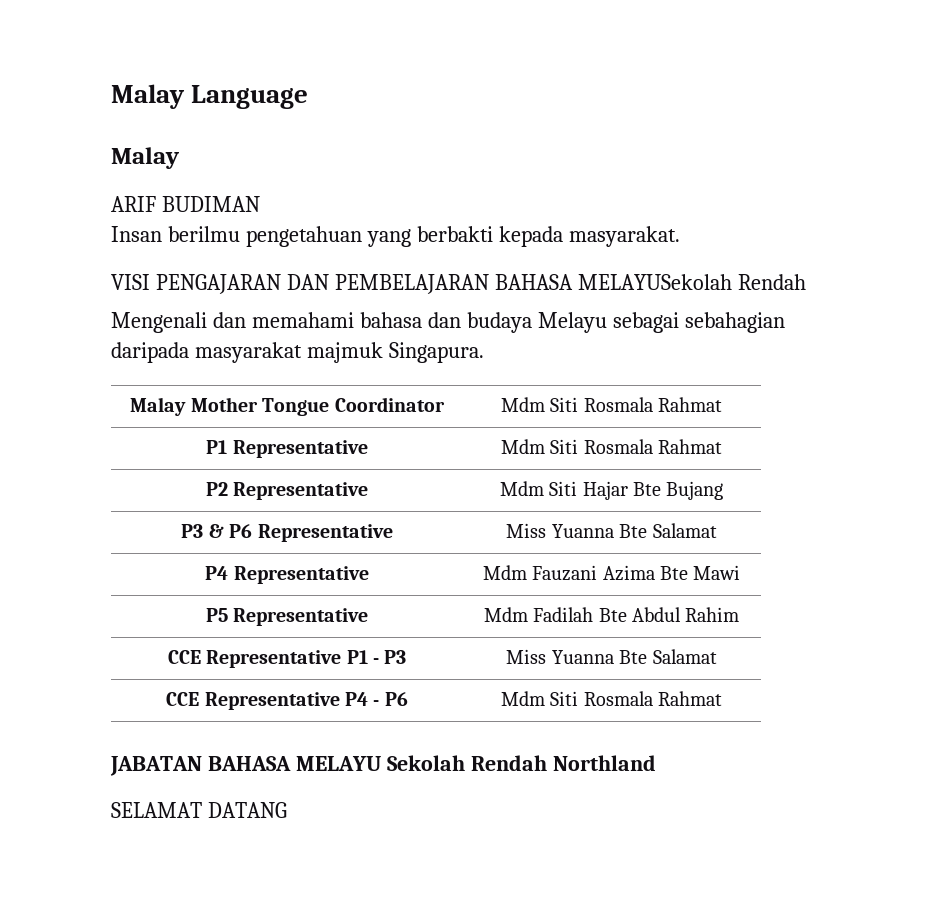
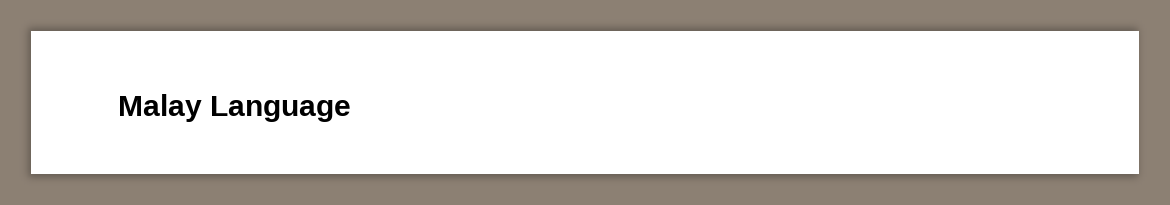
[111,147,180,169] [111,196,260,212] [111,226,680,247] [111,274,806,294] [111,312,785,333] [111,342,484,363] [130,397,445,416] [500,397,723,412] [206,440,368,458] [500,439,723,454] [205,482,369,500] [499,481,724,500] [181,524,393,542] [506,523,717,538] [205,566,369,584] [482,565,741,581] [205,608,369,626] [483,607,740,622] [167,650,407,668] [506,649,717,664] [166,692,408,710] [500,691,723,706] [110,755,656,776] [111,802,287,818] // Malay // ARIF BUDIMAN // Insan berilmu pengetahuan yang berbakti kepada masyarakat. // VISI PENGAJARAN DAN PEMBELAJARAN BAHASA MELAYUSekolah Rendah // Mengenali dan memahami bahasa dan budaya Melayu sebagai sebahagian daripada masyarakat majmuk Singapura. // Malay Mother Tongue Coordinator | Mdm Siti Rosmala Rahmat // P1 Representative | Mdm Siti Rosmala Rahmat // P2 Representative | Mdm Siti Hajar Bte Bujang // P3 & P6 Representative | Miss Yuanna Bte Salamat // P4 Representative | Mdm Fauzani Azima Bte Mawi // P5 Representative | Mdm Fadilah Bte Abdul Rahim // CCE Representative P1 - P3 | Miss Yuanna Bte Salamat // CCE Representative P4 - P6 | Mdm Siti Rosmala Rahmat // JABATAN BAHASA MELAYU Sekolah Rendah Northland // SELAMAT DATANG -> (352, 109) none

